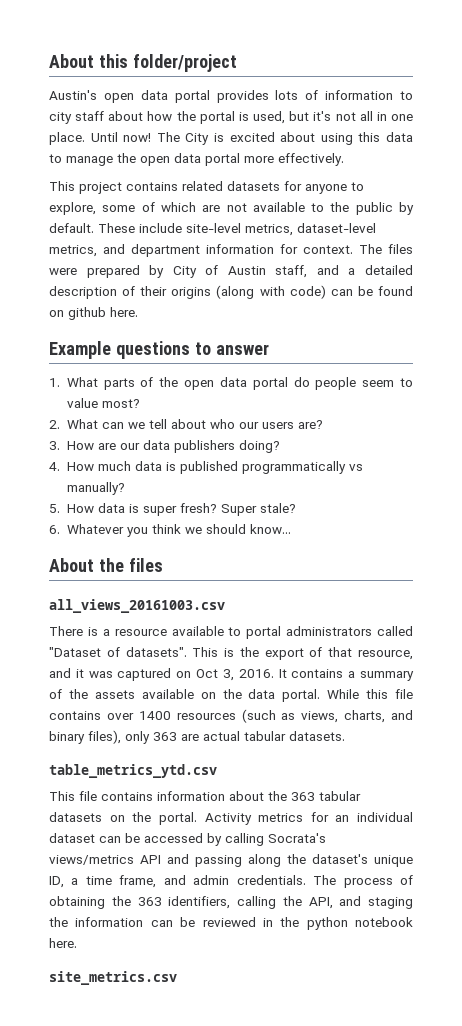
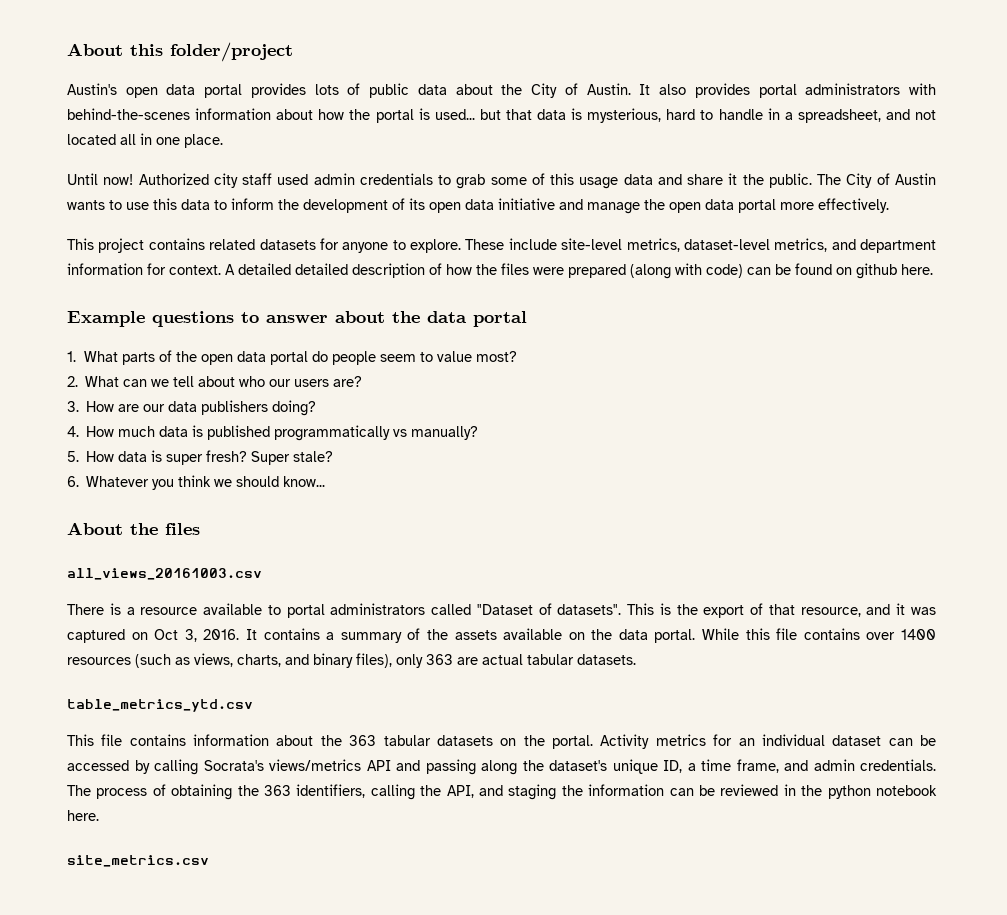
[325,90,413,100] [49,111,105,124] information to city staff -> [369,83,936,98] [67,108,272,120] public data about the City of Austin. It also provides portal administrators with behind-the-scenes information
[253,111,356,124] used, but it's not -> [434,108,937,123] [67,134,116,145] used... but that data is mysterious, hard to handle in a spreadsheet, and not located
(85, 138) none -> (223, 141) //
[156,132,413,145] [49,154,62,163] The City is excited about using this data to -> [138,173,936,189] [67,198,583,213] Authorized city staff used admin credentials to grab some of this usage data and share it the public. The City of Austin wants to use this data to inform the development of its open data initiative and
[49,202,415,215] [49,223,94,233] explore, some of which are not available to the public by default. -> [410,239,461,253] explore.
[359,244,413,254] [49,265,413,278] [49,286,212,299] The files were prepared by City of Austin staff, and a detailed description of their origins -> [225,263,626,278] A detailed detailed description of how the files were prepared
(269, 349) none -> [335,311,527,327] about the data portal

